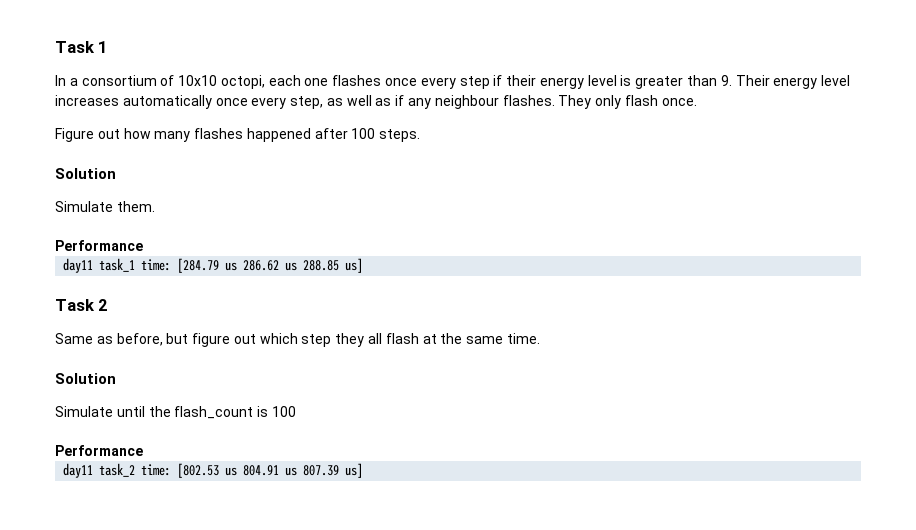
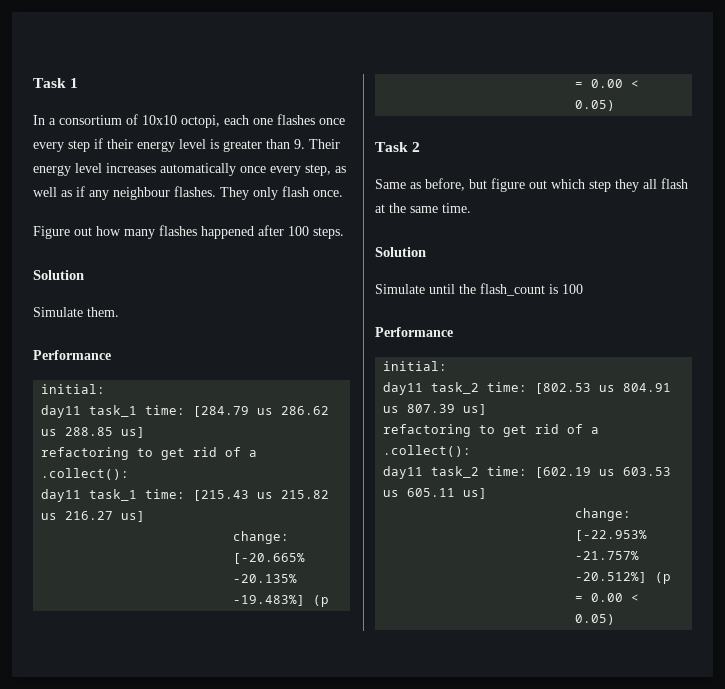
(143, 245) none -> [41,384,106,394] // initial:
(364, 265) none -> [41,447,258,460] [41,468,130,480] [41,489,330,502] [41,511,146,522] [233,531,290,544] [233,553,306,564] [233,574,298,583] [233,595,330,607] [575,79,640,88] [575,100,616,111] // refactoring to get rid of a .collect(): // day11 task_1 time: [215.43 us 215.82 us 216.27 us] // change: [-20.665% -20.135% -19.483%] (p = 0.00 < 0.05)
(143, 450) none -> [383,361,448,371] // initial:
(364, 470) none -> [383,424,600,437] [383,445,472,457] [383,466,672,479] [383,488,488,499] [575,508,632,521] [575,530,648,541] [575,551,640,560] [575,572,672,584] [575,593,640,602] [575,614,616,625] // refactoring to get rid of a .collect(): // day11 task_2 time: [602.19 us 603.53 us 605.11 us] // change: [-22.953% -21.757% -20.512%] (p = 0.00 < 0.05)

